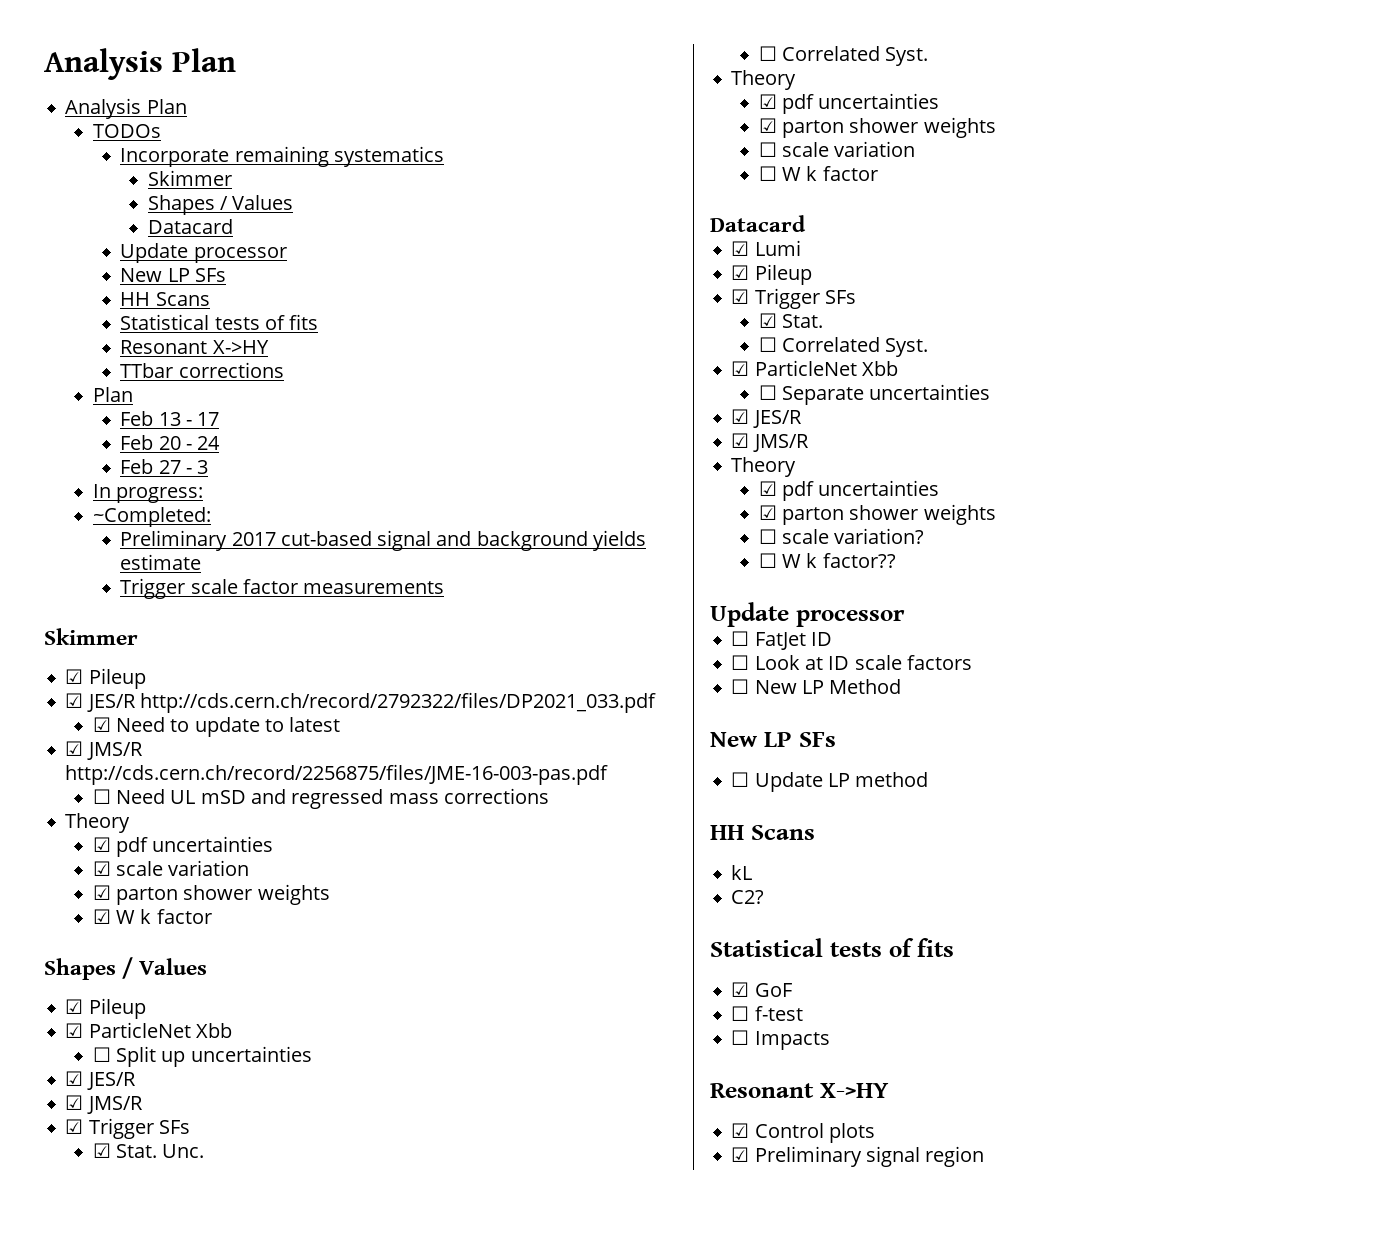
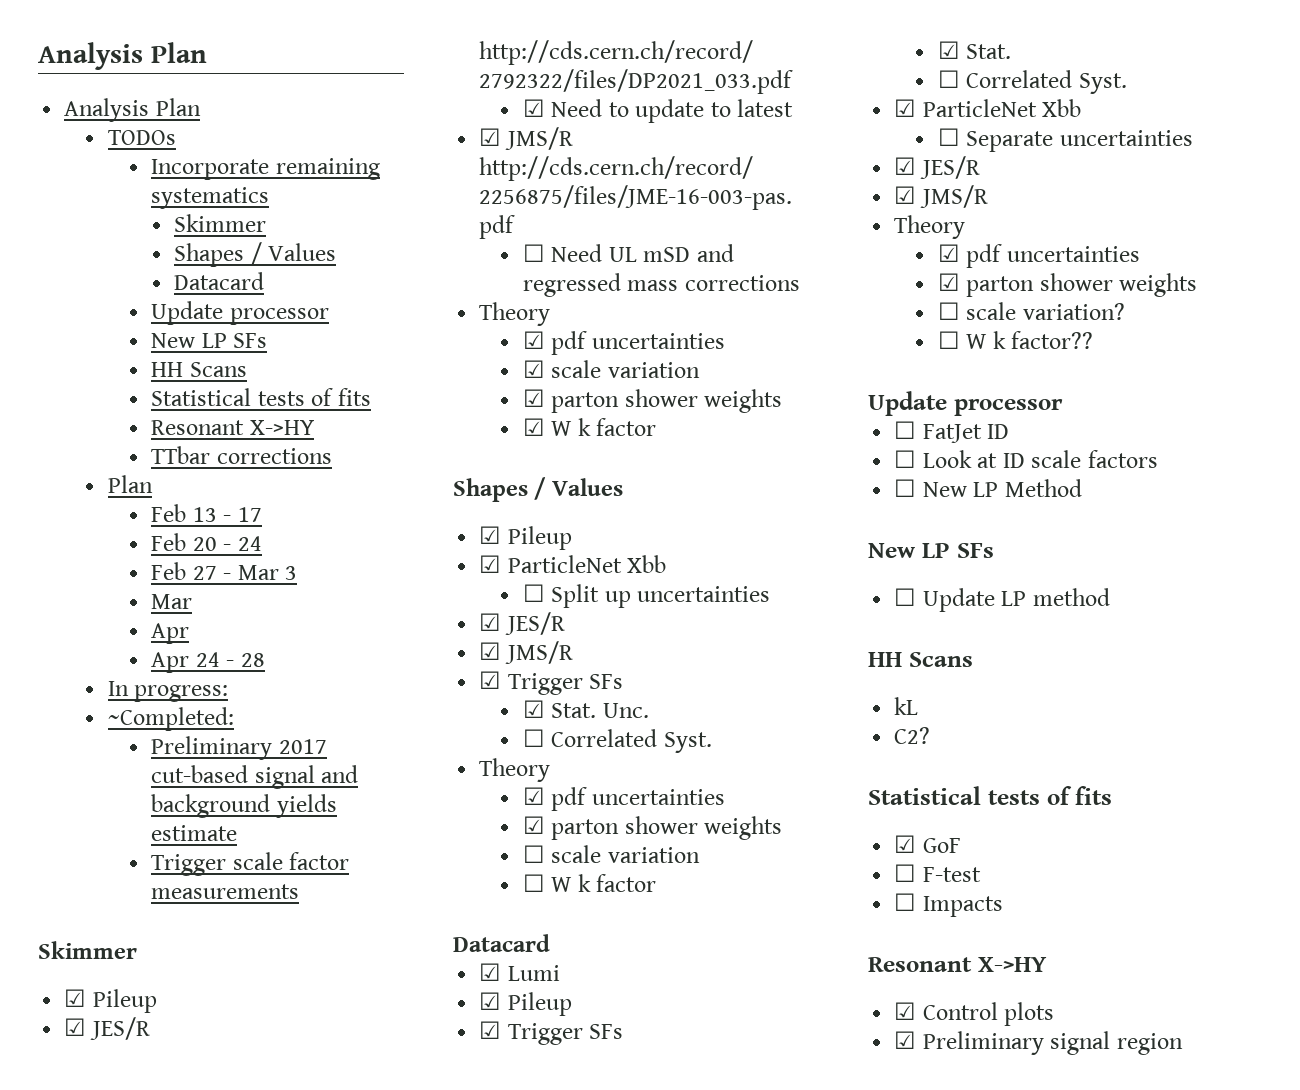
(192, 471) none -> [237,565,279,580] Mar
(209, 467) none -> [151,594,193,609] [151,623,190,644] [151,652,265,673] // Mar // Apr // Apr 24 - 28
[754,1006,803,1021] f-test -> [922,867,981,882] F-test

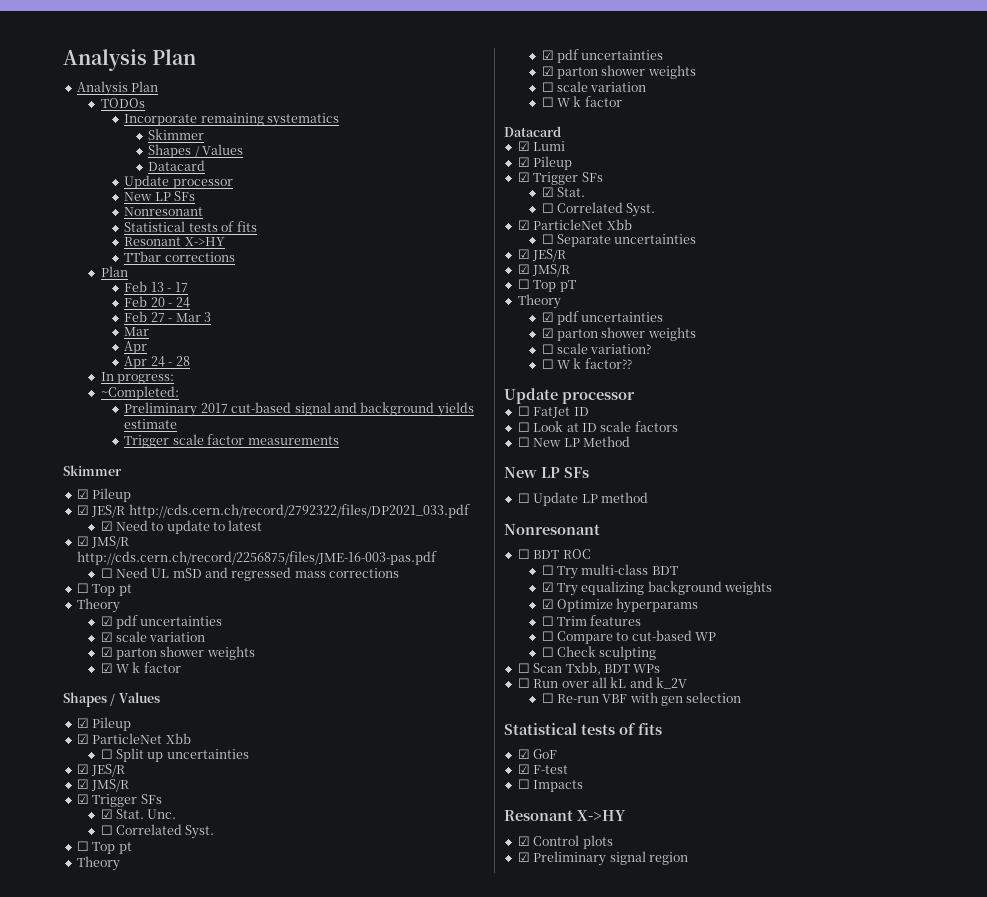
[151,362,247,377] HH Scans -> [124,207,204,216] Nonresonant
(800, 283) none -> [76,583,132,596] // ☐ Top pt
(712, 742) none -> [76,841,132,854] // ☐ Top pt
(988, 196) none -> [517,279,576,292] // ☐ Top pT
[868,652,973,667] [894,697,919,715] [894,727,931,744] HH Scans // kL // C2? -> [504,524,600,535] [517,549,591,559] [541,564,678,579] [541,581,773,596] [541,598,699,613] [541,615,642,626] [541,630,717,644] [541,646,657,660] [517,662,661,675] [517,677,687,689] [541,692,742,706] Nonresonant // ☐ BDT ROC // ☐ Try multi-class BDT // ☑ Try equalizing background weights // ☑ Optimize hyperparams // ☐ Trim features // ☐ Compare to cut-based WP // ☐ Check sculpting // ☐ Scan Txbb, BDT WPs // ☐ Run over all kL and k_2V // ☐ Re-run VBF with gen selection
[894,864,917,882] ☐ -> [517,764,530,774] ☑

